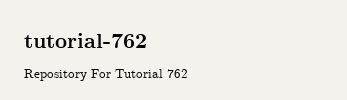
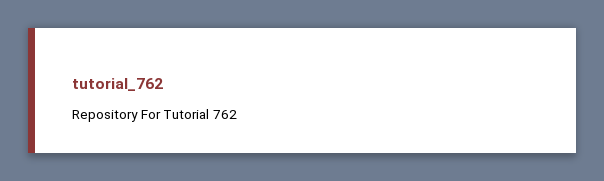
[24,33,147,48] tutorial-762 -> [72,78,163,91] tutorial_762

